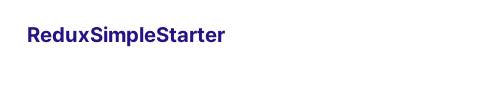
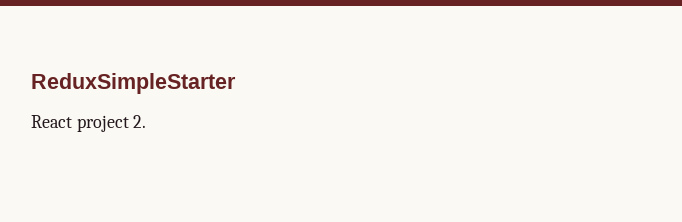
(225, 36) none -> [31,115,147,132] // React project 2.

